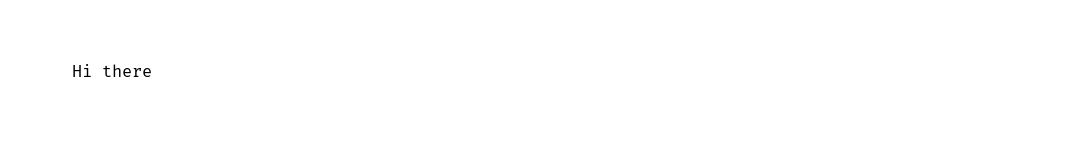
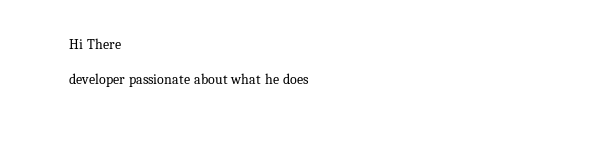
[102,64,152,77] there -> [86,38,121,49] [69,73,309,87] There // developer passionate about what he does

